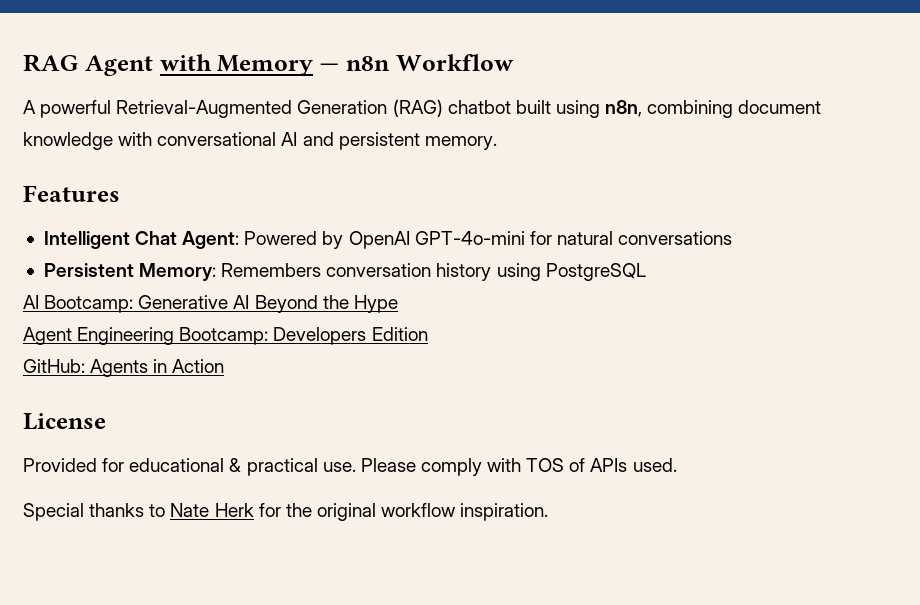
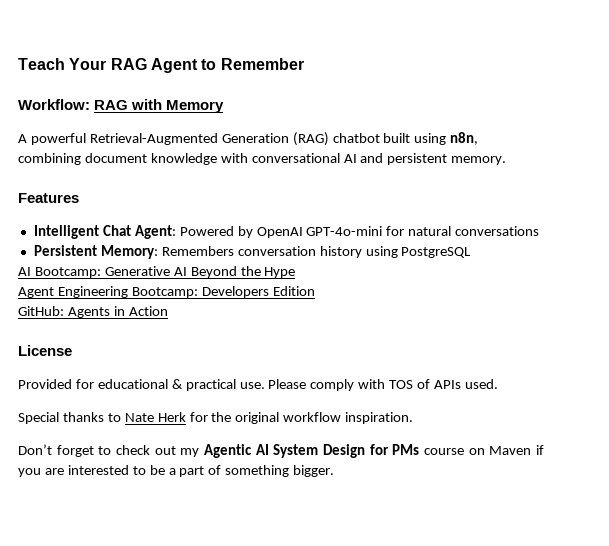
[23,54,153,76] RAG Agent -> [18,58,304,73] [18,99,129,110] Teach Your RAG Agent to Remember // Workflow: RAG
[320,54,514,71] — n8n Workflow -> (225, 106) none
(549, 512) none -> [18,444,544,458] [18,465,335,477] // Don’t forget to check out my Agentic AI System Design for PMs course on Maven if you are interested to be a part of something bigger.

